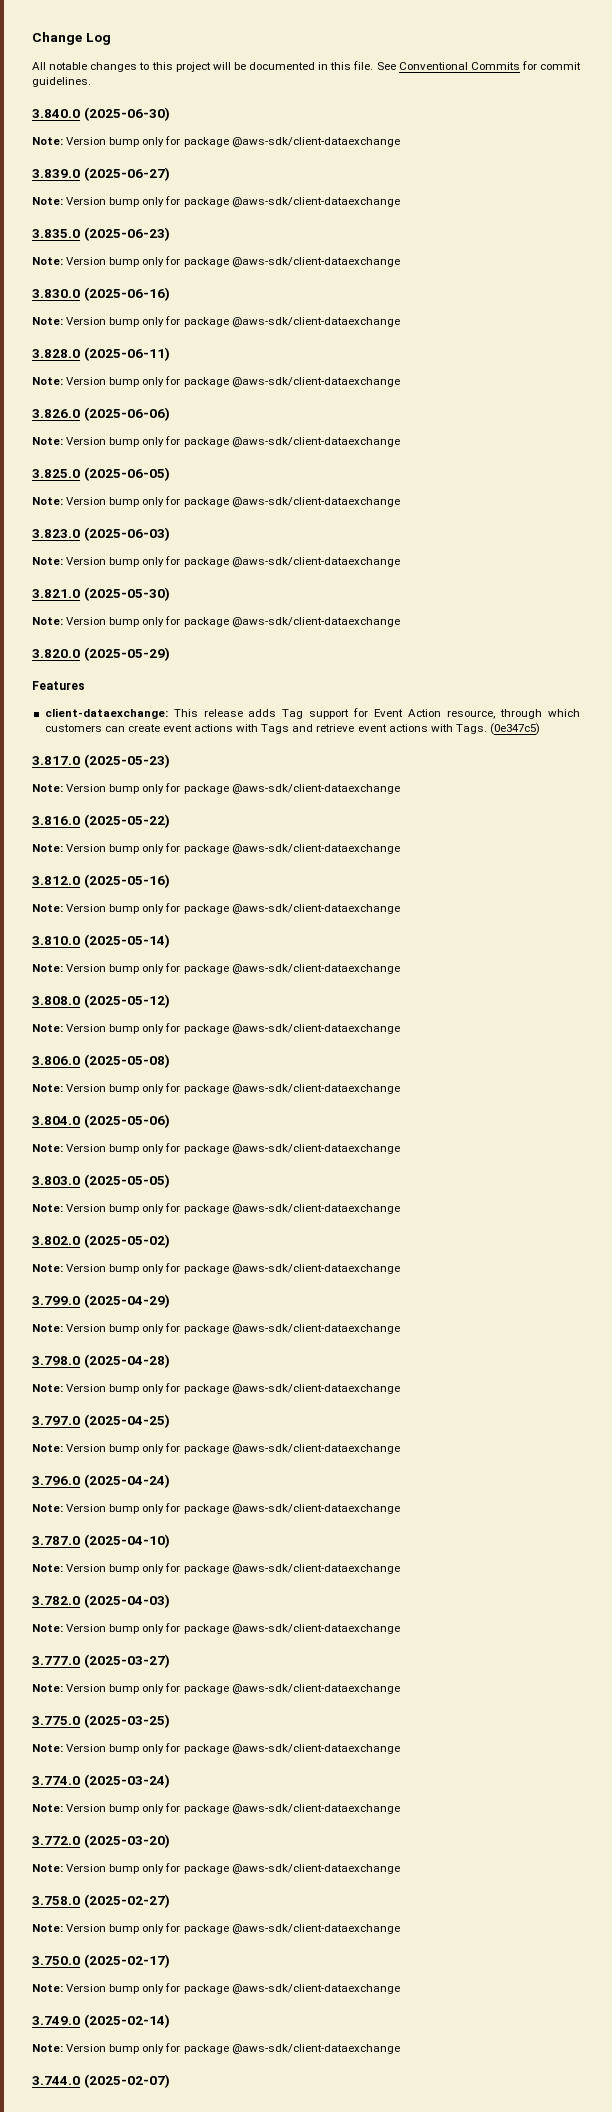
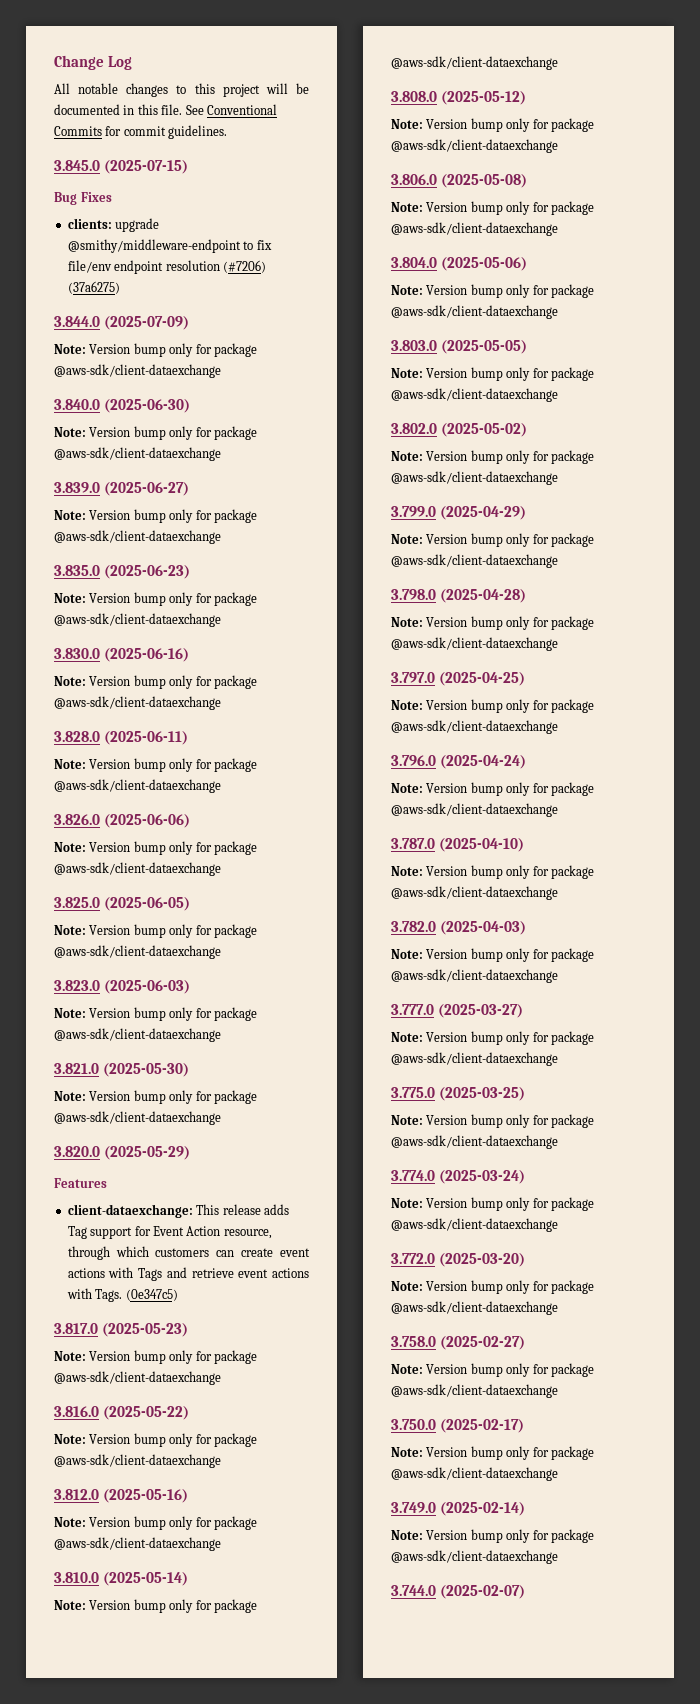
(91, 82) none -> [54,160,188,174] [54,192,112,205] [67,218,160,232] [67,239,272,253] [67,260,266,274] [67,281,120,294] [54,316,189,330] [54,343,257,357] [54,364,221,378] // 3.845.0 (2025-07-15) // Bug Fixes // clients: upgrade @smithy/middleware-endpoint to fix file/env endpoint resolution (#7206) (37a6275) // 3.844.0 (2025-07-09) // Note: Version bump only for package @aws-sdk/client-dataexchange

